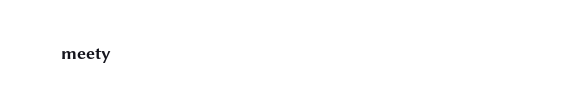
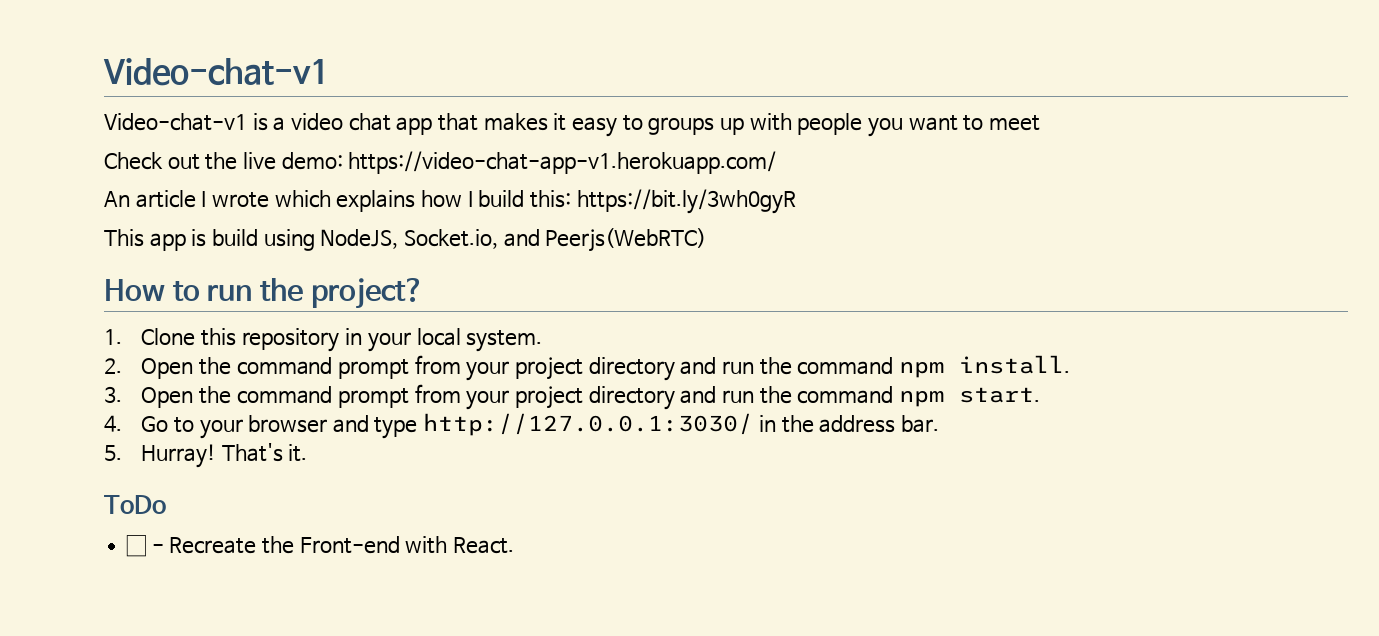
[61,48,111,63] meety -> [103,58,329,86] [104,113,1040,137] [104,151,777,174] [104,189,796,214] [104,228,707,252] [104,278,424,309] [104,328,543,352] [104,355,1071,381] [104,384,1041,410] [104,413,939,439] [104,443,308,468] [104,495,166,514] [126,535,515,557] Video-chat-v1 // Video-chat-v1 is a video chat app that makes it easy to groups up with people you want to meet // Check out the live demo: https://video-chat-app-v1.herokuapp.com/ // An article I wrote which explains how I build this: https://bit.ly/3wh0gyR // This app is build using NodeJS, Socket.io, and Peerjs(WebRTC) // How to run the project? // 1. Clone this repository in your local system. // 2. Open the command prompt from your project directory and run the command npm install. // 3. Open the command prompt from your project directory and run the command npm start. // 4. Go to your browser and type http://127.0.0.1:3030/ in the address bar. // 5. Hurray! That's it. // ToDo // ☐ - Recreate the Front-end with React.

